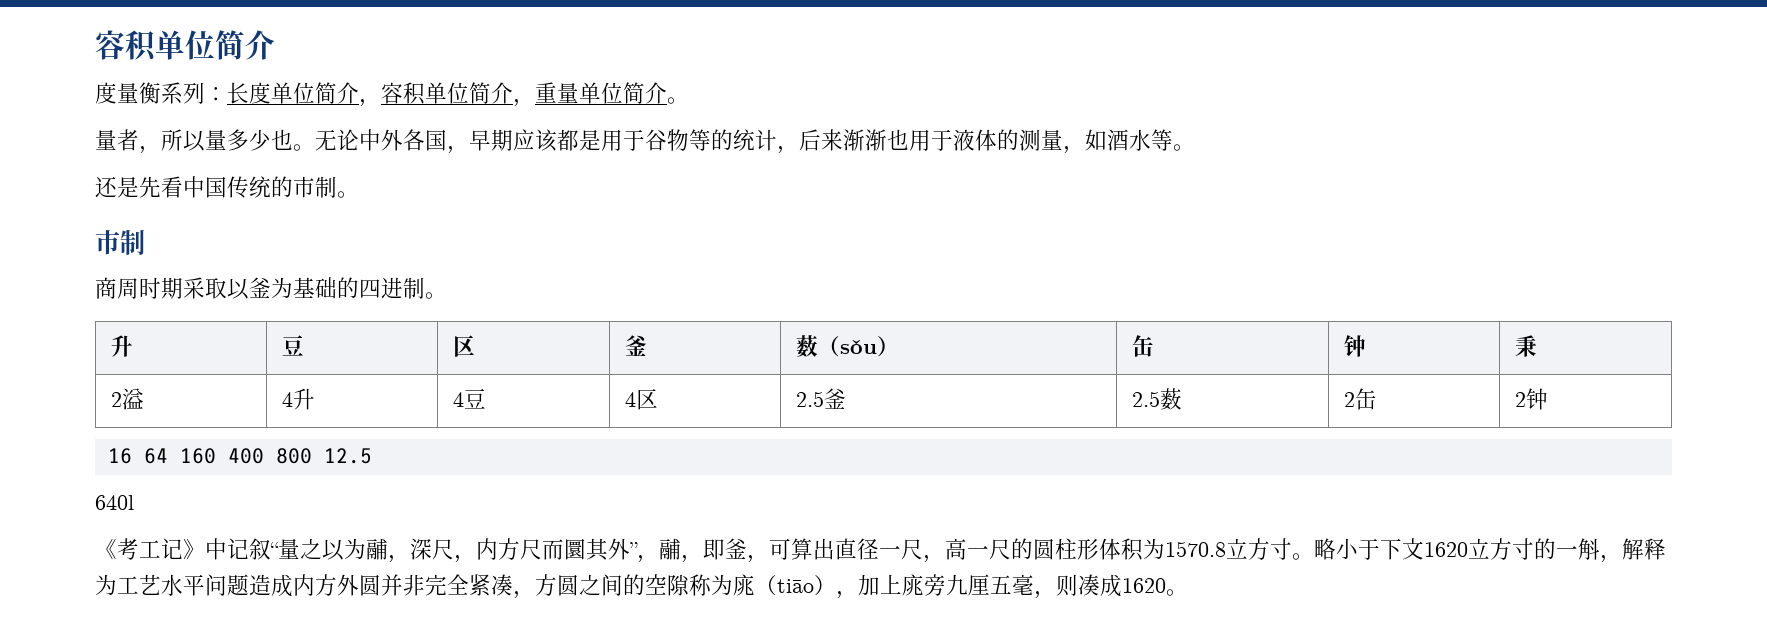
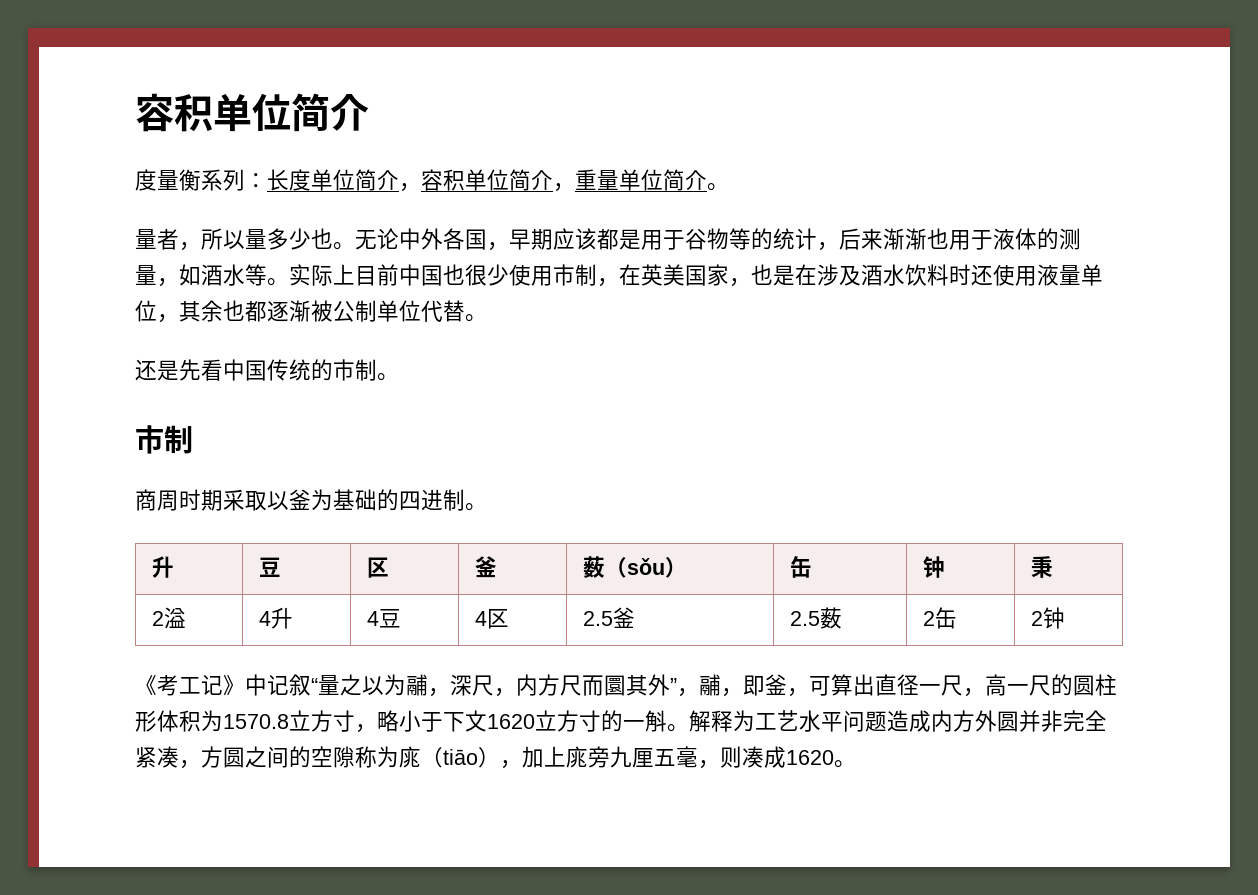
(1195, 147) none -> [289,264,1103,287] [135,300,487,323] 实际上目前中国也很少使用市制，在英美国家，也是在涉及酒水饮料时还使用液量单位，其余也都逐渐被公制单位代替。
[107,448,372,464] [95,495,134,510] // 16 64 160 400 800 12.5 // 640l -> (1065, 618) none
[1292,553,1314,560] 。 -> [355,724,377,733] ，
[1600,555,1622,563] ， -> [667,724,689,732] 。

